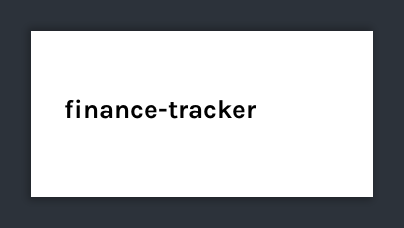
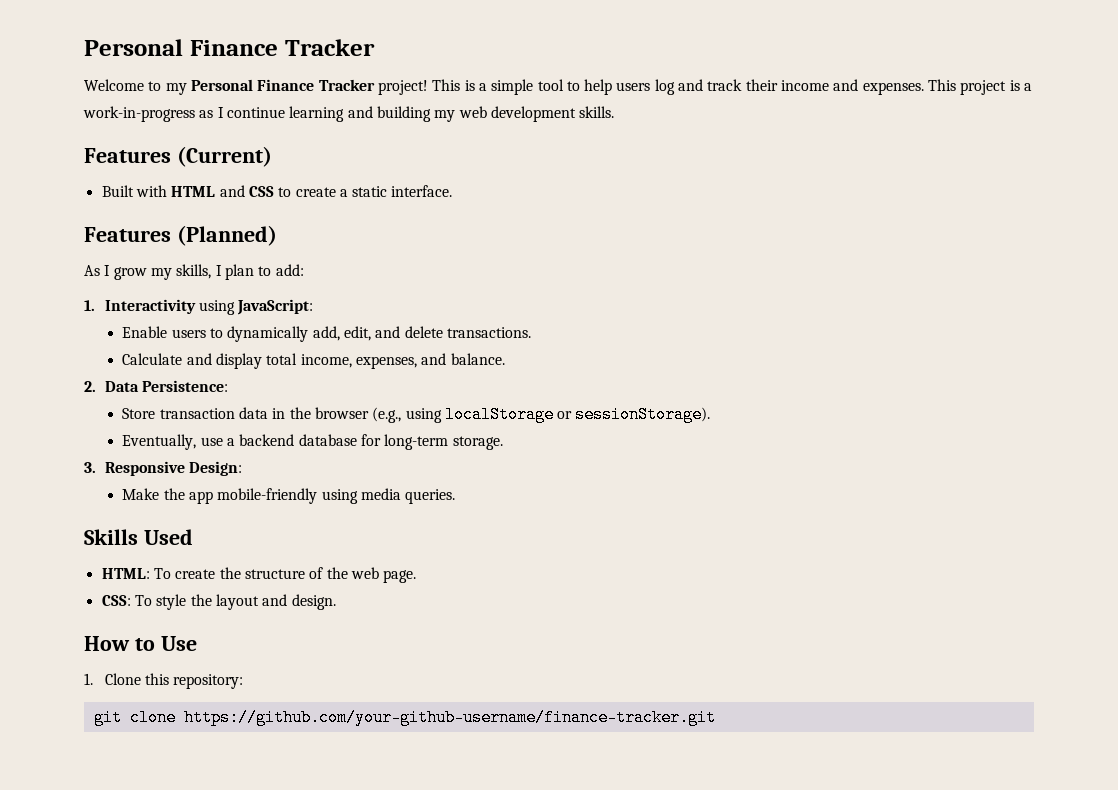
[64,99,257,119] finance-tracker -> [84,39,375,56] [84,79,1033,95] [83,106,615,122] [84,146,272,167] [101,185,453,197] [84,225,277,246] [84,264,304,280] [84,299,314,315] [122,326,531,342] [122,353,505,369] [84,380,228,392] [122,406,711,423] [122,434,503,450] [84,461,242,476] [122,488,456,504] [84,529,193,545] [101,567,417,583] [101,594,336,610] [84,636,197,651] [84,673,244,689] [93,709,716,726] Personal Finance Tracker // Welcome to my Personal Finance Tracker project! This is a simple tool to help users log and track their income and expenses. This project is a work-in-progress as I continue learning and building my web development skills. // Features (Current) // Built with HTML and CSS to create a static interface. // Features (Planned) // As I grow my skills, I plan to add: // 1. Interactivity using JavaScript: // Enable users to dynamically add, edit, and delete transactions. // Calculate and display total income, expenses, and balance. // 2. Data Persistence: // Store transaction data in the browser (e.g., using localStorage or sessionStorage). // Eventually, use a backend database for long-term storage. // 3. Responsive Design: // Make the app mobile-friendly using media queries. // Skills Used // HTML: To create the structure of the web page. // CSS: To style the layout and design. // How to Use // 1. Clone this repository: // git clone https://github.com/your-github-username/finance-tracker.git

